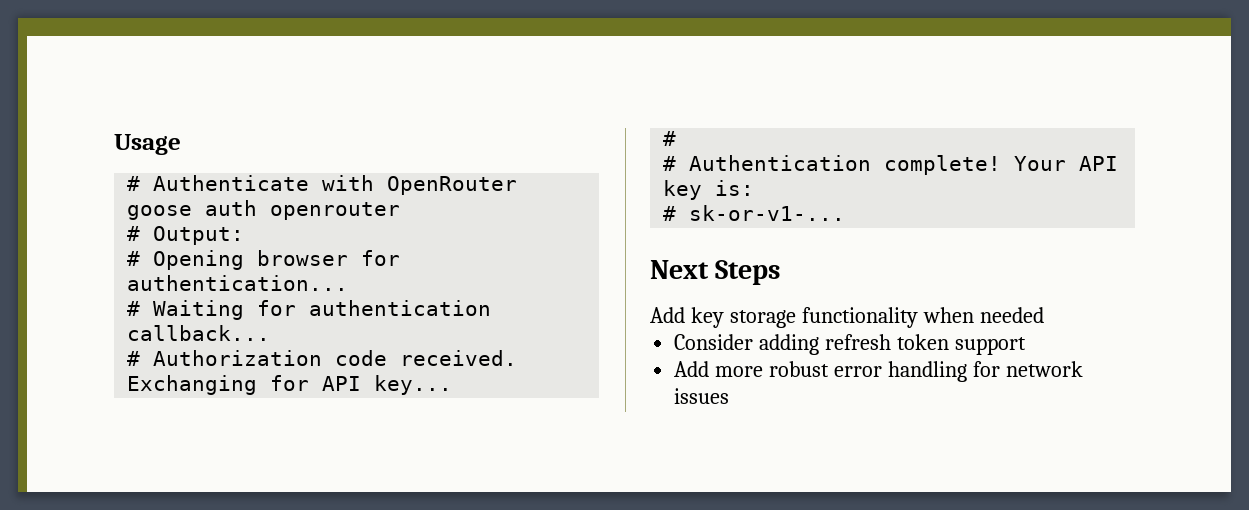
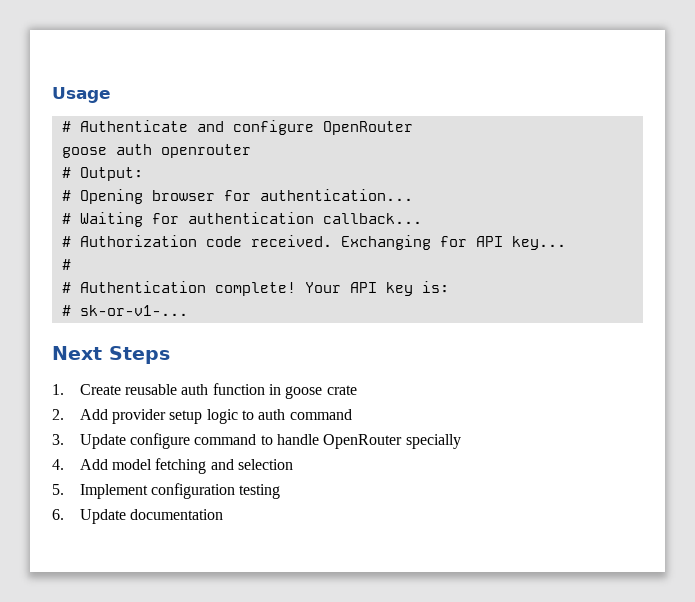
[322,175,375,191] with -> [196,120,314,135] and configure
[650,307,1044,328] [674,334,1026,355] [674,361,1083,382] [674,388,730,404] Add key storage functionality when needed // Consider adding refresh token support // Add more robust error handling for network issues -> [52,383,357,399] [52,409,352,424] [52,433,461,449] [52,458,294,474] [52,483,281,499] [52,509,224,524] 1. Create reusable auth function in goose crate // 2. Add provider setup logic to auth command // 3. Update configure command to handle OpenRouter specially // 4. Add model fetching and selection // 5. Implement configuration testing // 6. Update documentation

